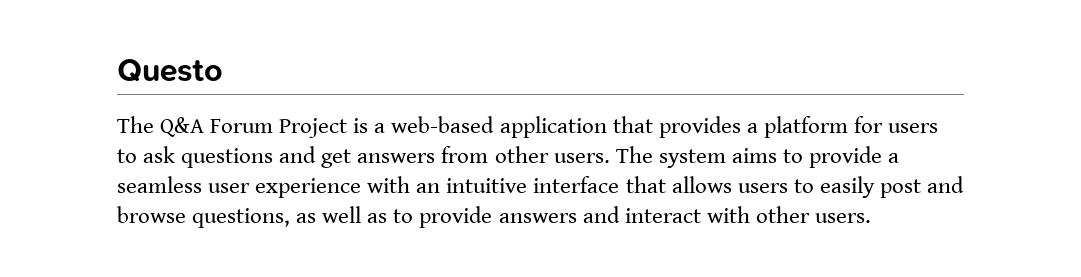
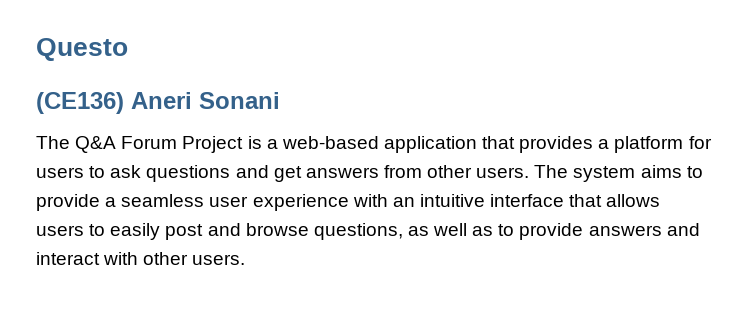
(223, 70) none -> [36,92,280,114] // (CE136) Aneri Sonani

